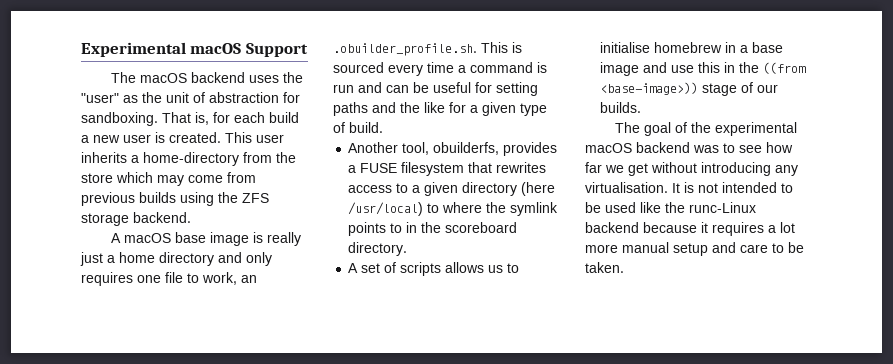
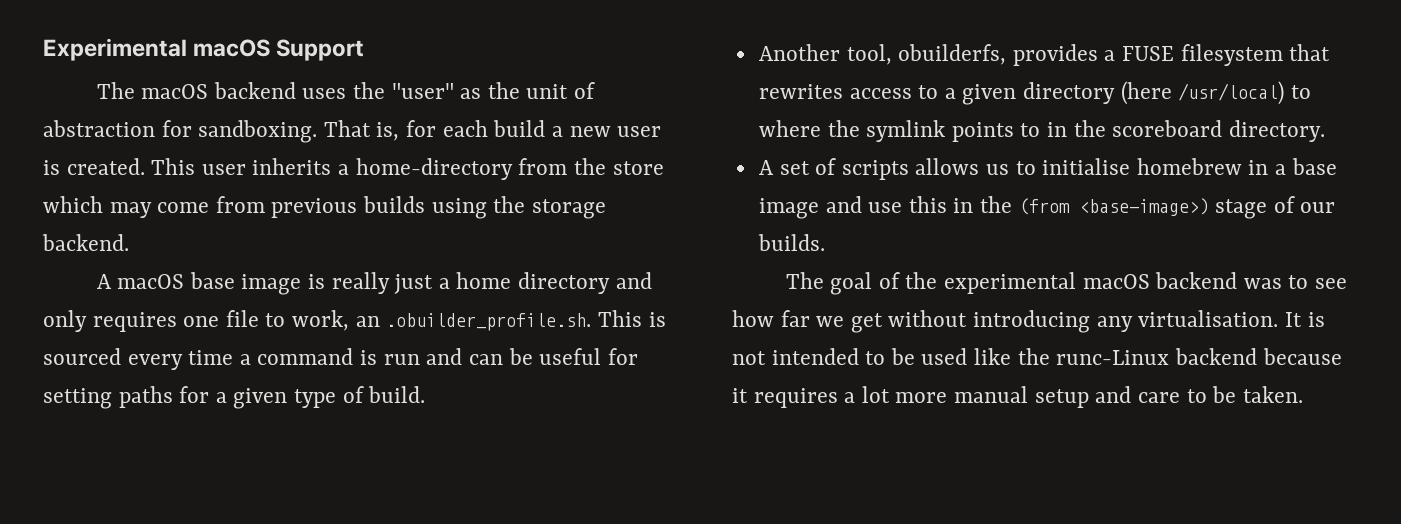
[242,193,269,203] ZFS -> (526, 204) none
[372,102,445,113] and the like -> (173, 397) none
[763,62,807,74] [600,82,699,95] ((from <base-image>)) -> [1018,198,1209,216] (from <base-image>)

